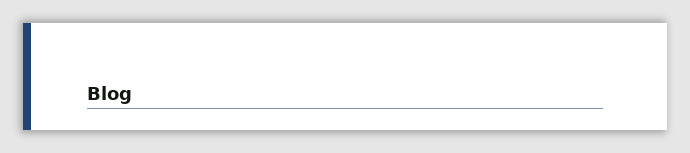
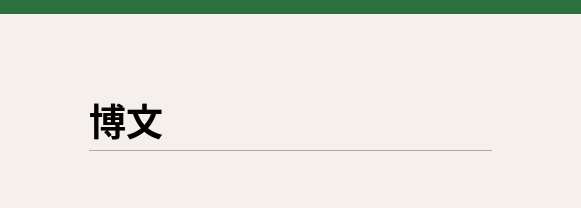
[87,86,132,104] Blog -> [89,103,163,140] 博文

